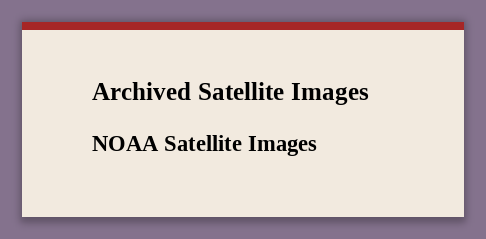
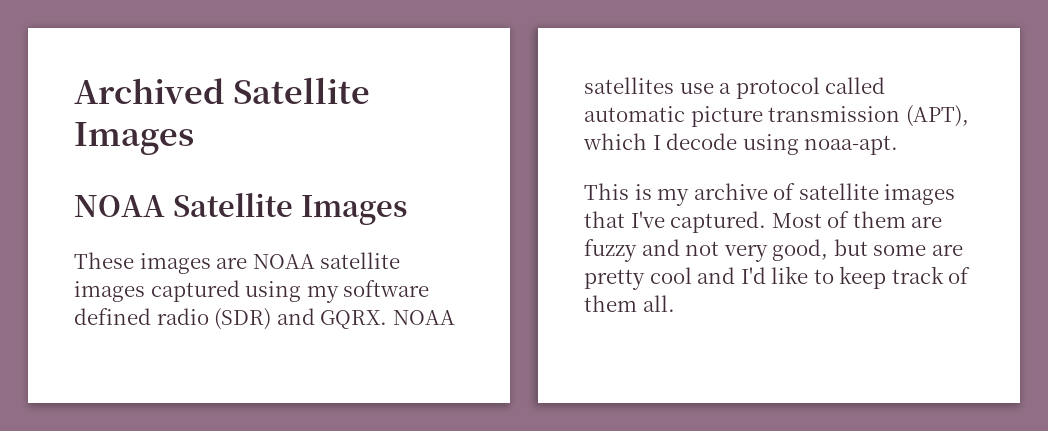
(318, 146) none -> [74,252,401,274] [74,280,430,303] [74,308,455,330] [584,77,886,99] [584,105,969,127] [583,133,899,155] [584,183,956,206] [584,211,943,233] [584,239,963,262] [584,266,971,290] [584,295,675,312] // These images are NOAA satellite images captured using my software defined radio (SDR) and GQRX. NOAA satellites use a protocol called automatic picture transmission (APT), which I decode using noaa-apt. // This is my archive of satellite images that I've captured. Most of them are fuzzy and not very good, but some are pretty cool and I'd like to keep track of them all.

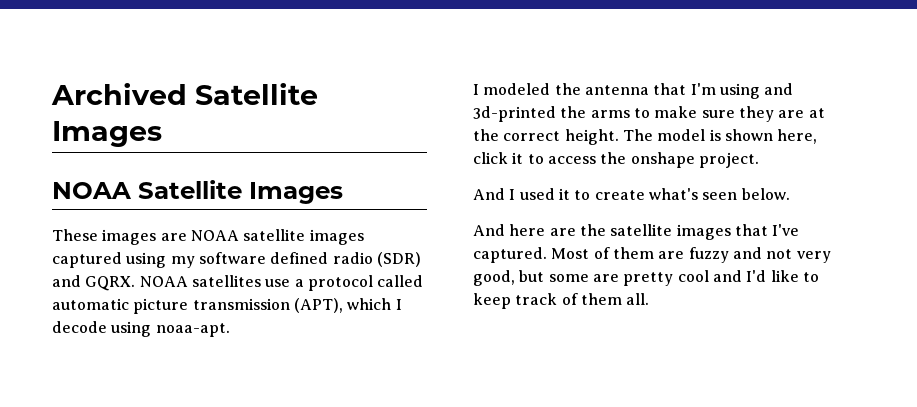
[584,183,796,206] This is my archive of -> [473,83,794,99] [473,106,825,122] [473,129,818,145] [473,152,759,168] [473,188,790,200] [473,224,606,236] I modeled the antenna that I'm using and 3d-printed the arms to make sure they are at the correct height. The model is shown here, click it to access the onshape project. // And I used it to create what's seen below. // And here are the

